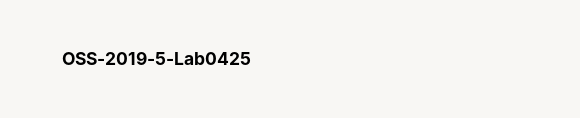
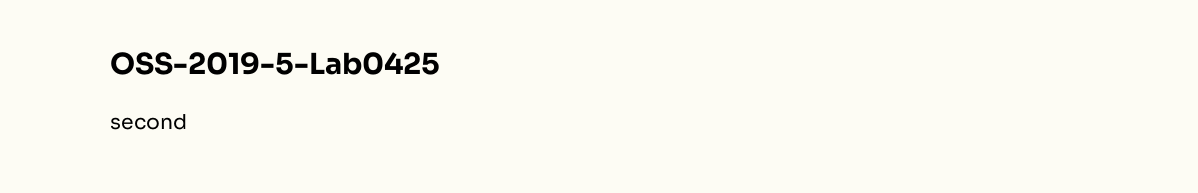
(251, 58) none -> [110,114,187,130] // second

